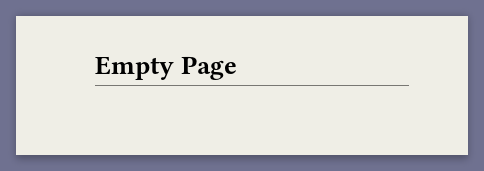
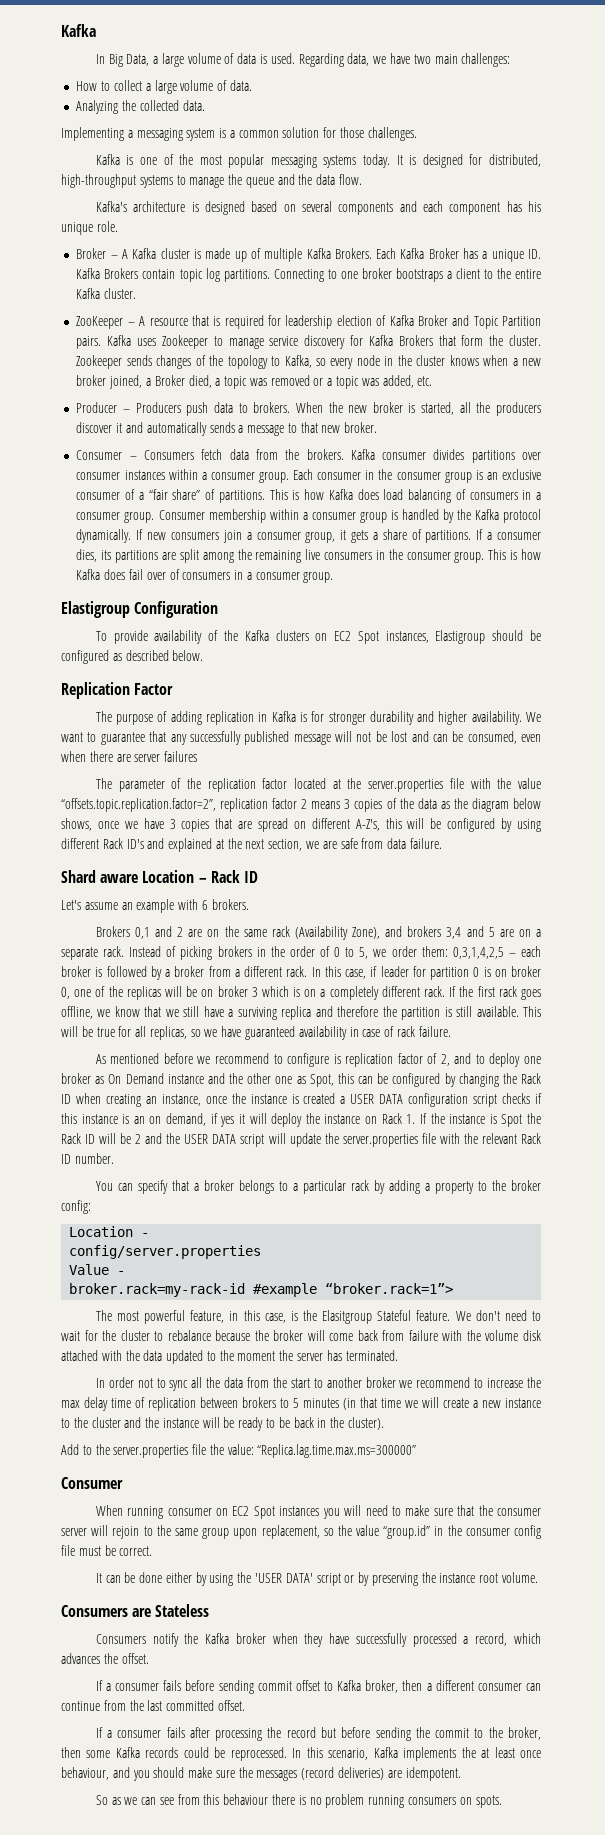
[95,56,238,80] Empty Page -> [61,24,96,37] [95,53,511,67] [76,80,252,94] [76,100,205,114] [61,127,417,141] [95,154,542,168] [61,174,363,188] [95,201,541,215] [61,221,118,235] [76,248,542,262] [76,268,542,282] [76,288,137,299] [76,315,541,329] [76,335,541,349] [76,355,541,369] [76,375,433,389] [76,402,541,416] [76,422,378,436] [76,449,542,463] [76,469,541,483] [76,489,542,503] [76,509,542,523] [76,529,542,543] [76,549,542,563] [76,569,334,583] [61,601,219,618] [95,630,541,644] [61,650,204,664] [61,682,174,699] [95,711,541,725] [61,731,541,745] [61,751,198,762] [95,778,541,792] [61,798,542,812] [61,818,541,832] [61,838,442,852] [61,870,258,883] [61,899,249,913] [95,926,542,940] [61,946,541,960] [61,966,541,980] [61,986,542,1000] [61,1006,542,1020] [61,1026,451,1040] [95,1053,541,1067] [61,1073,542,1087] [61,1093,542,1107] [61,1113,541,1127] [61,1133,542,1147] [61,1153,114,1164] [95,1180,541,1194] [61,1200,91,1214] [69,1226,150,1237] [69,1245,262,1259] [69,1264,126,1275] [69,1283,454,1297] [95,1310,541,1324] [61,1330,541,1341] [61,1350,398,1364] [95,1377,542,1391] [61,1397,541,1411] [61,1417,384,1431] [61,1444,417,1458] [61,1477,123,1489] [95,1505,541,1519] [61,1525,541,1539] [61,1545,153,1556] [95,1572,539,1586] [61,1604,210,1617] [95,1633,541,1647] [61,1653,149,1664] [95,1680,542,1694] [61,1700,245,1711] [95,1727,541,1741] [61,1747,541,1761] [61,1767,461,1781] [95,1794,502,1808] Kafka // In Big Data, a large volume of data is used. Regarding data, we have two main challenges: // How to collect a large volume of data. // Analyzing the collected data. // Implementing a messaging system is a common solution for those challenges. // Kafka is one of the most popular messaging systems today. It is designed for distributed, high-throughput systems to manage the queue and the data flow. // Kafka's architecture is designed based on several components and each component has his unique role. // Broker – A Kafka cluster is made up of multiple Kafka Brokers. Each Kafka Broker has a unique ID. Kafka Brokers contain topic log partitions. Connecting to one broker bootstraps a client to the entire Kafka cluster. // ZooKeeper – A resource that is required for leadership election of Kafka Broker and Topic Partition pairs. Kafka uses Zookeeper to manage service discovery for Kafka Brokers that form the cluster. Zookeeper sends changes of the topology to Kafka, so every node in the cluster knows when a new broker joined, a Broker died, a topic was removed or a topic was added, etc. // Producer – Producers push data to brokers. When the new broker is started, all the producers discover it and automatically sends a message to that new broker. // Consumer – Consumers fetch data from the brokers. Kafka consumer divides partitions over consumer instances within a consumer group. Each consumer in the consumer group is an exclusive consumer of a “fair share” of partitions. This is how Kafka does load balancing of consumers in a consumer group. Consumer membership within a consumer group is handled by the Kafka protocol dynamically. If new consumers join a consumer group, it gets a share of partitions. If a consumer dies, its partitions are split among the remaining live consumers in the consumer group. This is how Kafka does fail over of consumers in a consumer group. // Elastigroup Configuration // To provide availability of the Kafka clusters on EC2 Spot instances, Elastigroup should be configured as described below. // Replication Factor // The purpose of adding replication in Kafka is for stronger durability and higher availability. We want to guarantee that any successfully published message will not be lost and can be consumed, even when there are server failures // The parameter of the replication factor located at the server.properties file with the value “offsets.topic.replication.factor=2”, replication factor 2 means 3 copies of the data as the diagram below shows, once we have 3 copies that are spread on different A-Z's, this will be configured by using different Rack ID's and explained at the next section, we are safe from data failure. // Shard aware Location – Rack ID // Let's assume an example with 6 brokers. // Brokers 0,1 and 2 are on the same rack (Availability Zone), and brokers 3,4 and 5 are on a separate rack. Instead of picking brokers in the order of 0 to 5, we order them: 0,3,1,4,2,5 – each broker is followed by a broker from a different rack. In this case, if leader for partition 0 is on broker 0, one of the replicas will be on broker 3 which is on a completely different rack. If the first rack goes offline, we know that we still have a surviving replica and therefore the partition is still available. This will be true for all replicas, so we have guaranteed availability in case of rack failure. // As mentioned before we recommend to configure is replication factor of 2, and to deploy one broker as On Demand instance and the other one as Spot, this can be configured by changing the Rack ID when creating an instance, once the instance is created a USER DATA configuration script checks if this instance is an on demand, if yes it will deploy the instance on Rack 1. If the instance is Spot the Rack ID will be 2 and the USER DATA script will update the server.properties file with the relevant Rack ID number. // You can specify that a broker belongs to a particular rack by adding a property to the broker config: // Location - // config/server.properties // Value - // broker.rack=my-rack-id #example “broker.rack=1”> // The most powerful feature, in this case, is the Elasitgroup Stateful feature. We don't need to wait for the cluster to rebalance because the broker will come back from failure with the volume disk attached with the data updated to the moment the server has terminated. // In order not to sync all the data from the start to another broker we recommend to increase the max delay time of replication between brokers to 5 minutes (in that time we will create a new instance to the cluster and the instance will be ready to be back in the cluster). // Add to the server.properties file the value: “Replica.lag.time.max.ms=300000” // Consumer // When running consumer on EC2 Spot instances you will need to make sure that the consumer server will rejoin to the same group upon replacement, so the value “group.id” in the consumer config file must be correct. // It can be done either by using the 'USER DATA' script or by preserving the instance root volume. // Consumers are Stateless // Consumers notify the Kafka broker when they have successfully processed a record, which advances the offset. // If a consumer fails before sending commit offset to Kafka broker, then a different consumer can continue from the last committed offset. // If a consumer fails after processing the record but before sending the commit to the broker, then some Kafka records could be reprocessed. In this scenario, Kafka implements the at least once behaviour, and you should make sure the messages (record deliveries) are idempotent. // So as we can see from this behaviour there is no problem running consumers on spots.

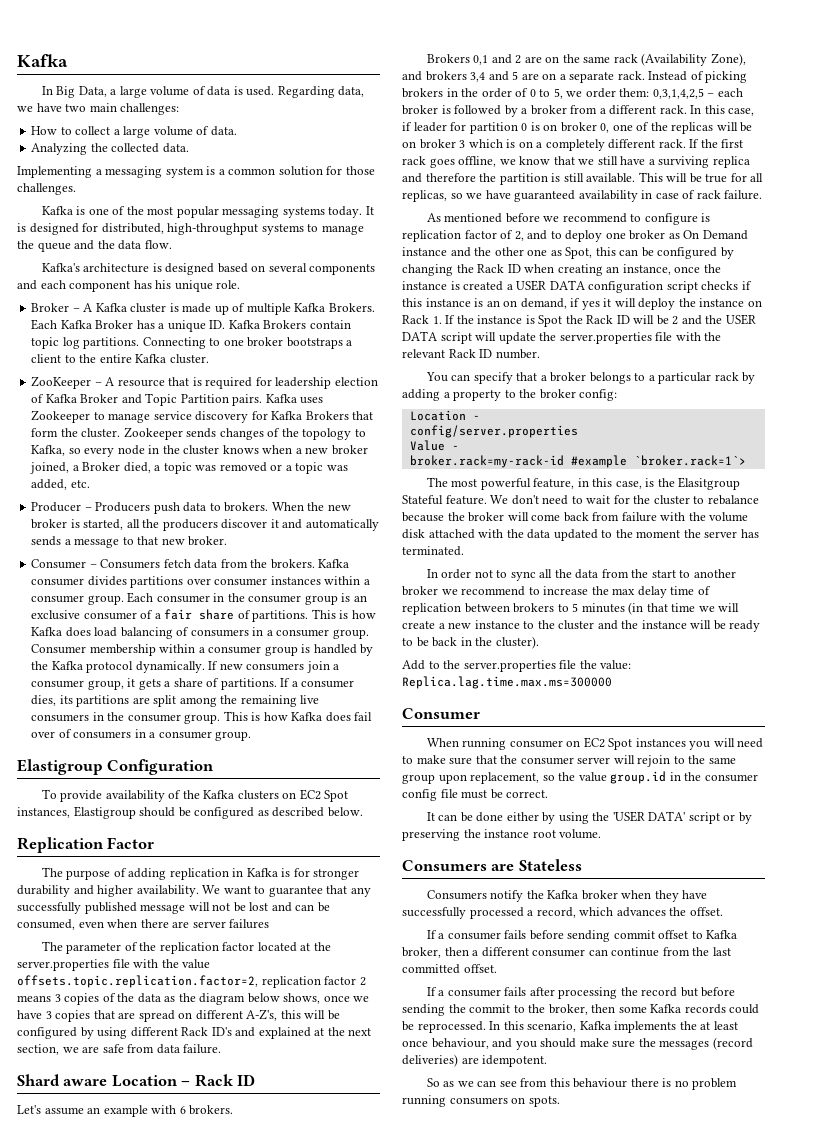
[148,489,201,500] “fair share” -> [164,609,235,620] fair share
[61,798,216,812] “offsets.topic.replication.factor=2”, -> [17,975,258,988] offsets.topic.replication.factor=2,
[325,1283,454,1294] “broker.rack=1”> -> [633,455,746,466] `broker.rack=1`>
[257,1444,417,1458] “Replica.lag.time.max.ms=300000” -> [402,676,612,689] Replica.lag.time.max.ms=300000
[383,1525,431,1539] “group.id” -> [610,771,667,784] group.id

